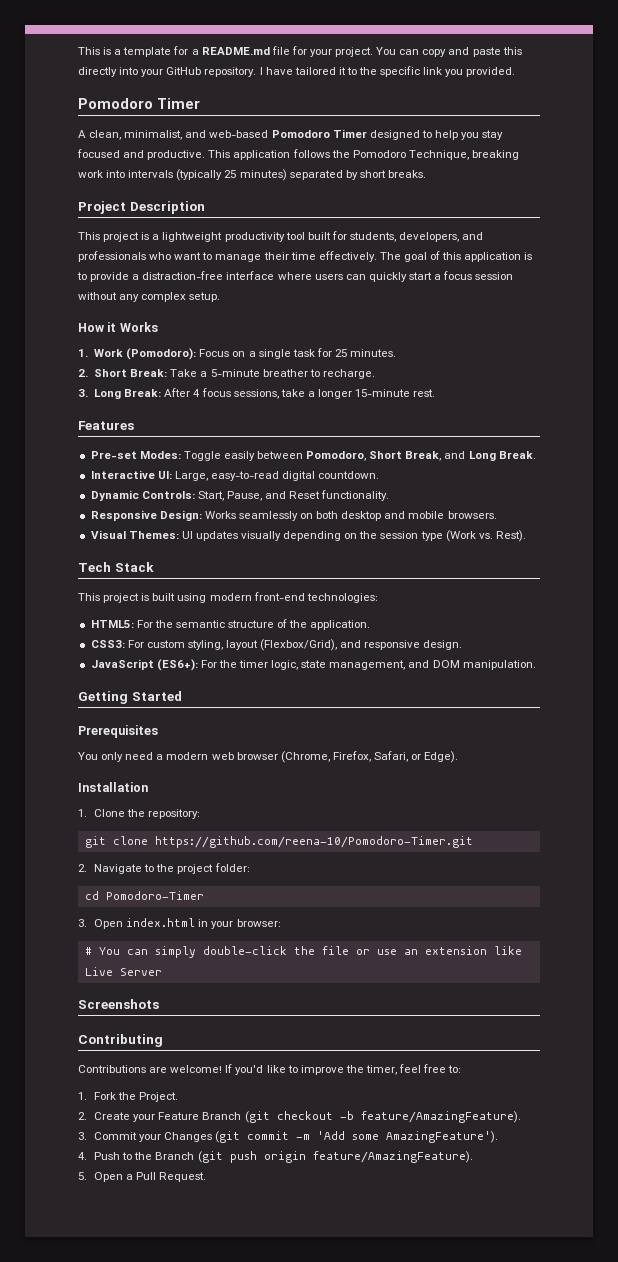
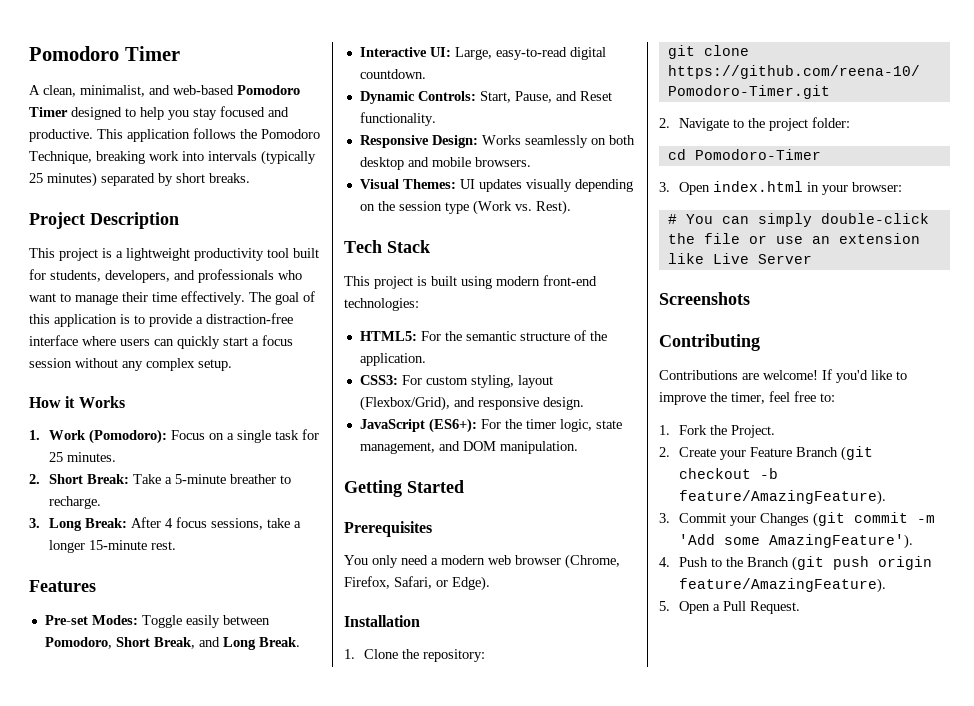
[78,46,522,57] [78,66,516,77] This is a template for a README.md file for your project. You can copy and paste this directly into your GitHub repository. I have tailored it to the specific link you provided. // -> (29, 53) none

